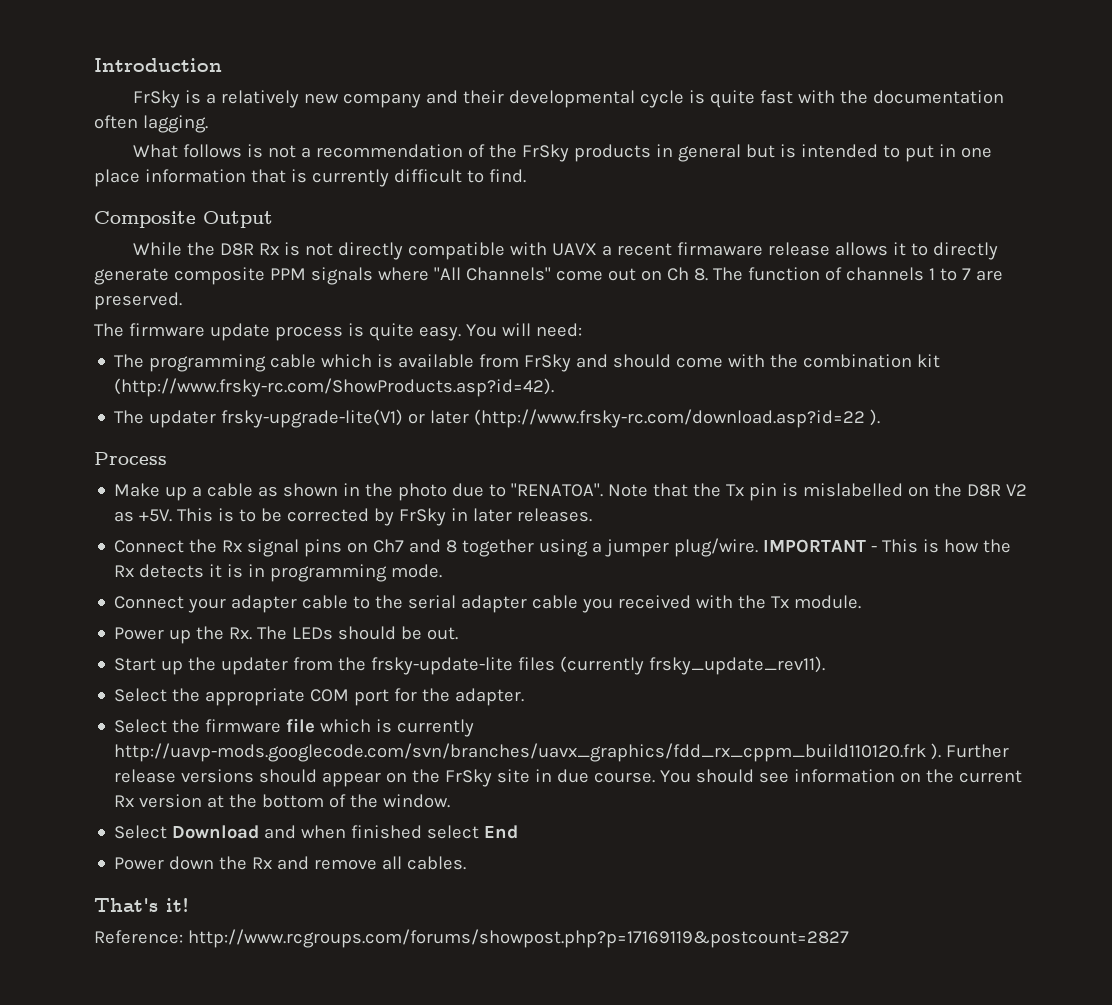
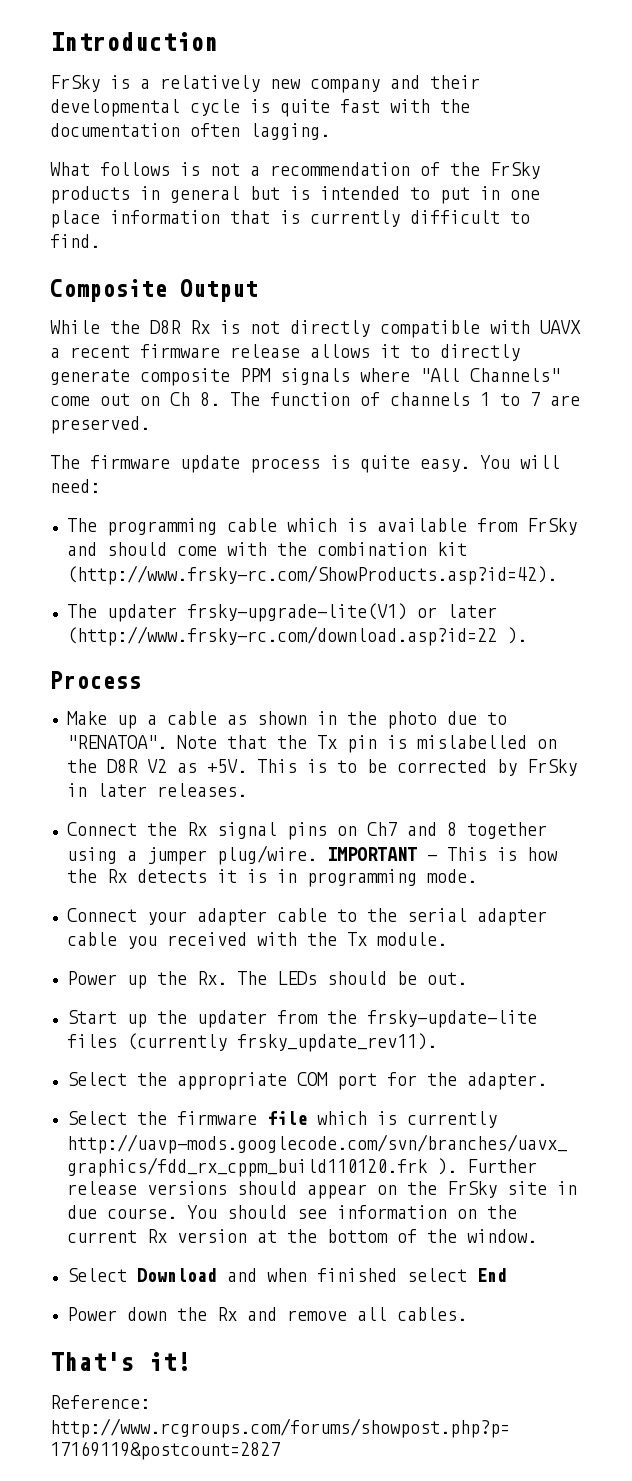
[677,242,764,256] firmaware -> [140,344,220,358] firmware

